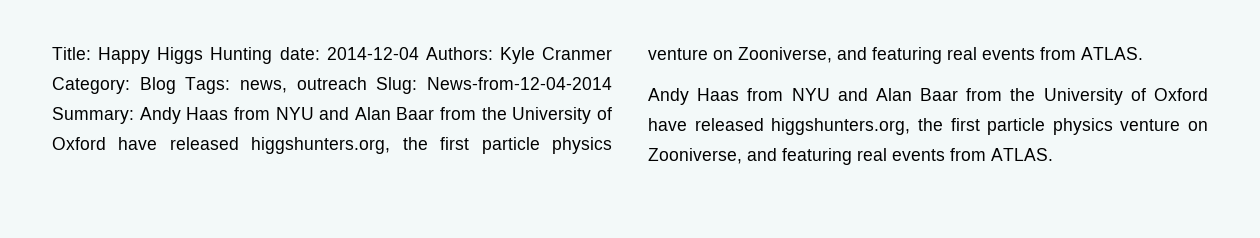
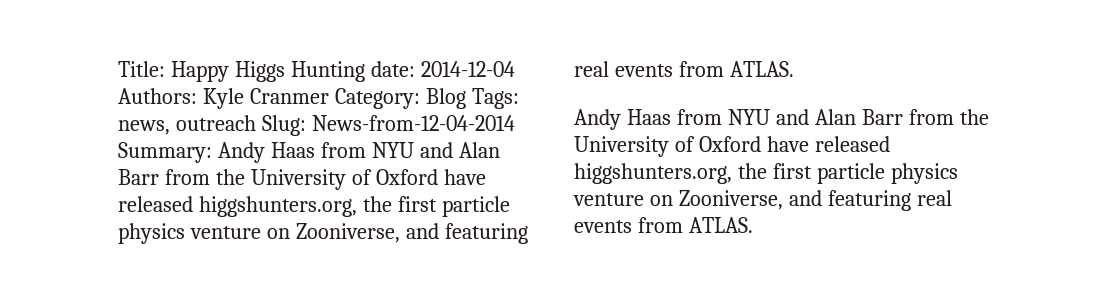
[396,107,435,120] Baar -> [118,169,159,185] Barr
[920,88,959,101] Baar -> [861,109,903,125] Barr

